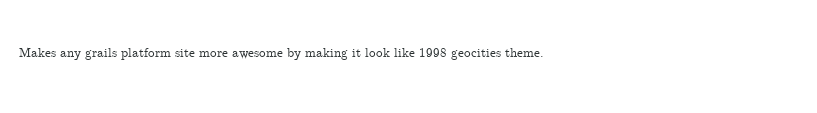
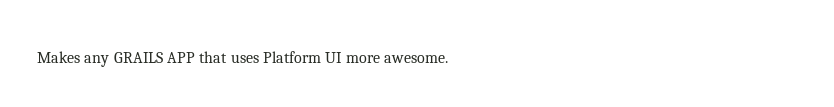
[85,48,544,60] grails platform site more awesome by making it look like 1998 geocities theme. -> [113,51,448,63] GRAILS APP that uses Platform UI more awesome.

